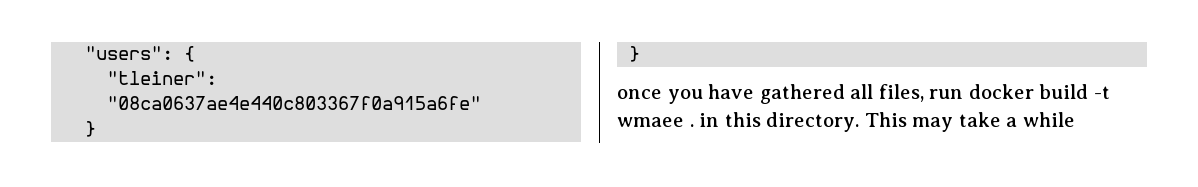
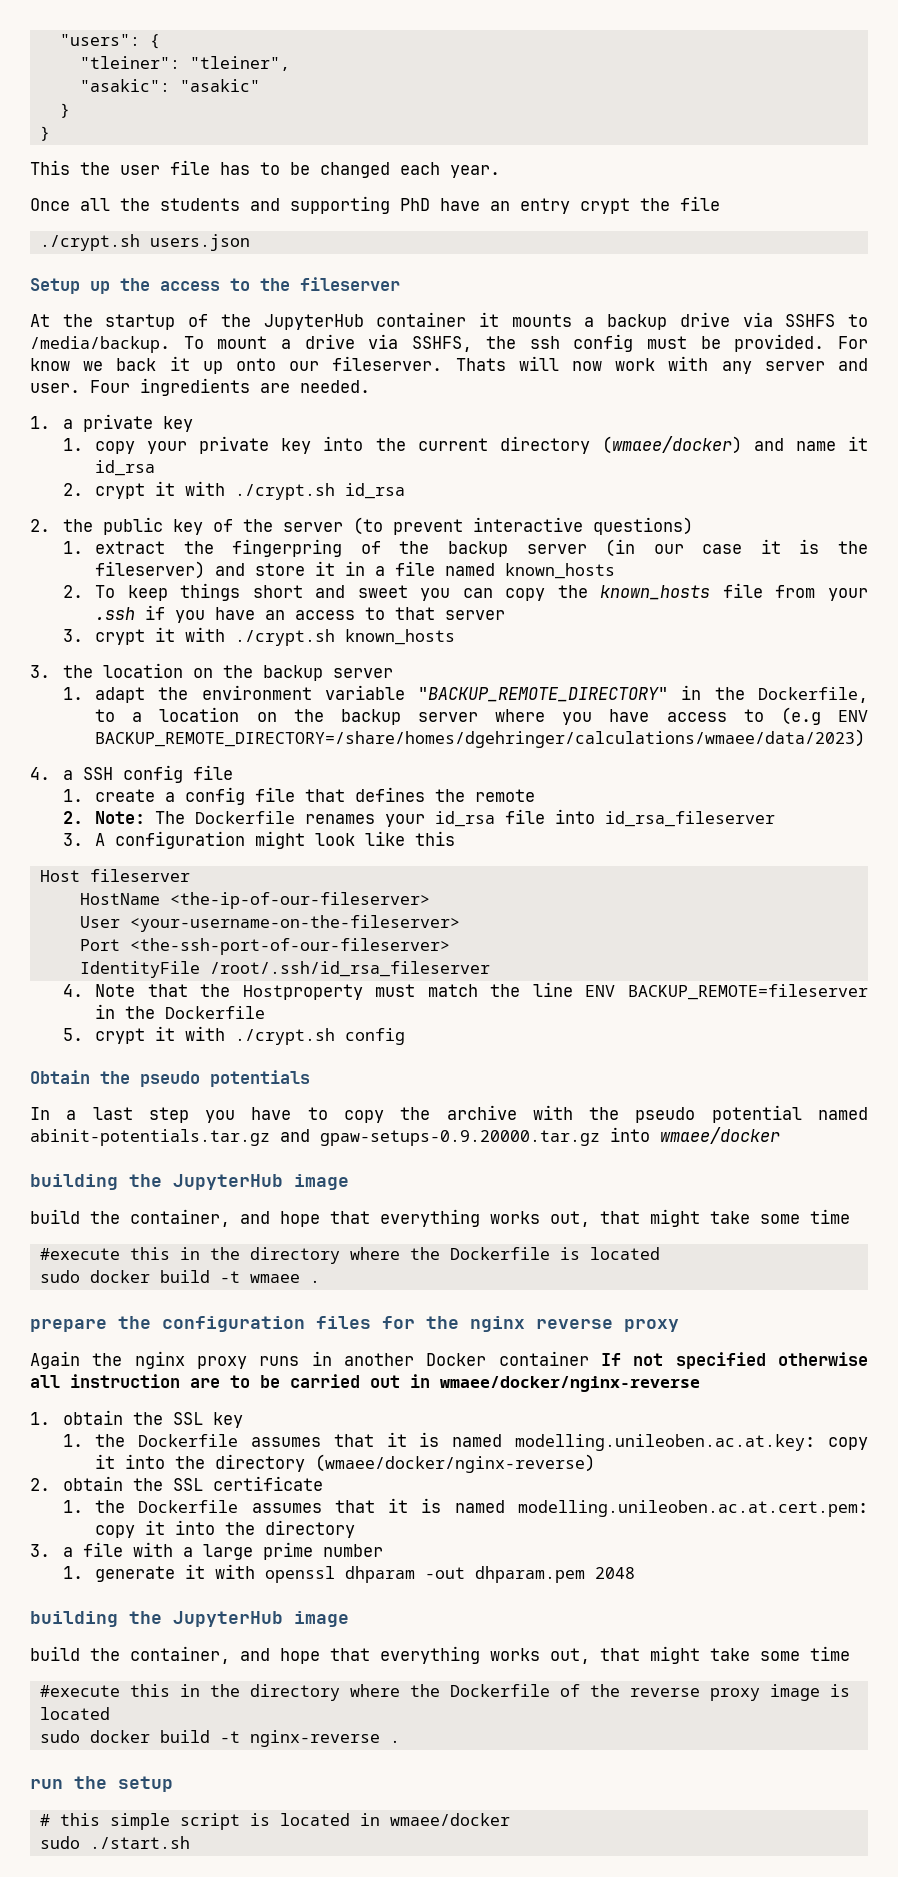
[107,96,482,110] "08ca0637ae4e440c803367f0a915a6fe" -> [189,56,290,71] [79,79,260,92] "tleiner", // "asakic": "asakic"
[617,84,964,104] once you have gathered all files, run -> [30,160,500,178] [30,196,720,214] [39,234,250,251] [30,277,400,294] [30,312,868,330] [30,334,869,353] [30,356,869,374] [30,378,370,396] [30,414,193,432] [62,436,868,454] [95,460,156,476] [62,481,406,500] [30,517,693,535] [62,539,868,557] [95,561,616,579] [62,583,868,601] [95,605,506,623] [62,627,456,646] [30,663,393,681] [62,685,868,703] [95,707,868,725] [95,729,866,748] [30,765,233,783] [62,787,536,805] [62,809,776,827] [62,831,456,849] [39,869,190,882] [79,892,430,909] [79,915,460,932] [79,938,450,955] [79,961,490,978] [62,982,869,1000] [95,1004,266,1019] [62,1026,406,1045] [30,1070,310,1087] [30,1105,869,1123] [30,1127,780,1146] [30,1174,349,1190] [30,1209,850,1227] [39,1247,660,1264] [39,1270,80,1283] This the user file has to be changed each year. // Once all the students and supporting PhD have an entry crypt the file // ./crypt.sh users.json // Setup up the access to the fileserver // At the startup of the JupyterHub container it mounts a backup drive via SSHFS to /media/backup. To mount a drive via SSHFS, the ssh config must be provided. For know we back it up onto our fileserver. Thats will now work with any server and user. Four ingredients are needed. // 1. a private key // 1. copy your private key into the current directory (wmaee/docker) and name it id_rsa // 2. crypt it with ./crypt.sh id_rsa // 2. the public key of the server (to prevent interactive questions) // 1. extract the fingerpring of the backup server (in our case it is the fileserver) and store it in a file named known_hosts // 2. To keep things short and sweet you can copy the known_hosts file from your .ssh if you have an access to that server // 3. crypt it with ./crypt.sh known_hosts // 3. the location on the backup server // 1. adapt the environment variable "BACKUP_REMOTE_DIRECTORY" in the Dockerfile, to a location on the backup server where you have access to (e.g ENV BACKUP_REMOTE_DIRECTORY=/share/homes/dgehringer/calculations/wmaee/data/2023) // 4. a SSH config file // 1. create a config file that defines the remote // 2. Note: The Dockerfile renames your id_rsa file into id_rsa_fileserver // 3. A configuration might look like this // Host fileserver // HostName <the-ip-of-our-fileserver> // User <your-username-on-the-fileserver> // Port <the-ssh-port-of-our-fileserver> // IdentityFile /root/.ssh/id_rsa_fileserver // 4. Note that the Hostproperty must match the line ENV BACKUP_REMOTE=fileserver in the Dockerfile // 5. crypt it with ./crypt.sh config // Obtain the pseudo potentials // In a last step you have to copy the archive with the pseudo potential named abinit-potentials.tar.gz and gpaw-setups-0.9.20000.tar.gz into wmaee/docker // building the JupyterHub image // build the container, and hope that everything works out, that might take some time // #execute this in the directory where the Dockerfile is located // sudo
[699,112,1075,132] in this directory. This may take a while -> [30,1316,679,1332] [30,1351,869,1369] [30,1374,700,1392] [30,1410,243,1428] [62,1432,869,1451] [95,1454,596,1473] [30,1476,323,1491] [62,1498,868,1517] [95,1520,356,1538] [30,1542,383,1560] [62,1564,636,1583] [30,1611,349,1627] [30,1646,850,1664] [39,1684,850,1701] [39,1707,110,1720] [39,1730,400,1747] [30,1776,173,1792] [39,1813,510,1830] [39,1836,190,1849] // prepare the configuration files for the nginx reverse proxy // Again the nginx proxy runs in another Docker container If not specified otherwise all instruction are to be carried out in wmaee/docker/nginx-reverse // 1. obtain the SSL key // 1. the Dockerfile assumes that it is named modelling.unileoben.ac.at.key: copy it into the directory (wmaee/docker/nginx-reverse) // 2. obtain the SSL certificate // 1. the Dockerfile assumes that it is named modelling.unileoben.ac.at.cert.pem: copy it into the directory // 3. a file with a large prime number // 1. generate it with openssl dhparam -out dhparam.pem 2048 // building the JupyterHub image // build the container, and hope that everything works out, that might take some time // #execute this in the directory where the Dockerfile of the reverse proxy image is located // sudo docker build -t nginx-reverse . // run the setup // # this simple script is located in wmaee/docker // sudo ./start.sh

